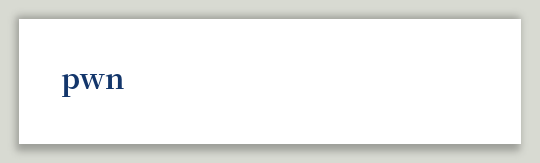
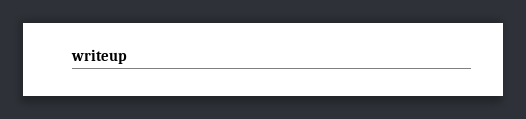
[61,74,125,97] pwn -> [71,49,127,64] writeup

